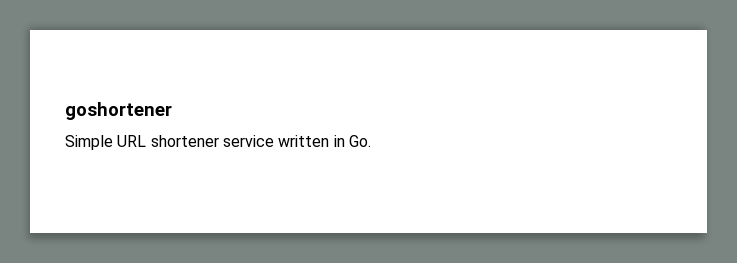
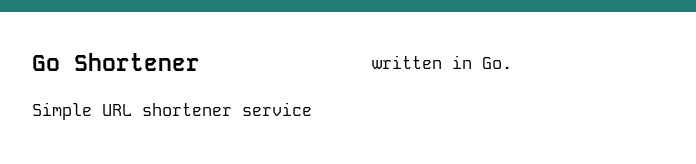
[65,102,172,120] goshortener -> [32,53,200,71] Go Shortener

